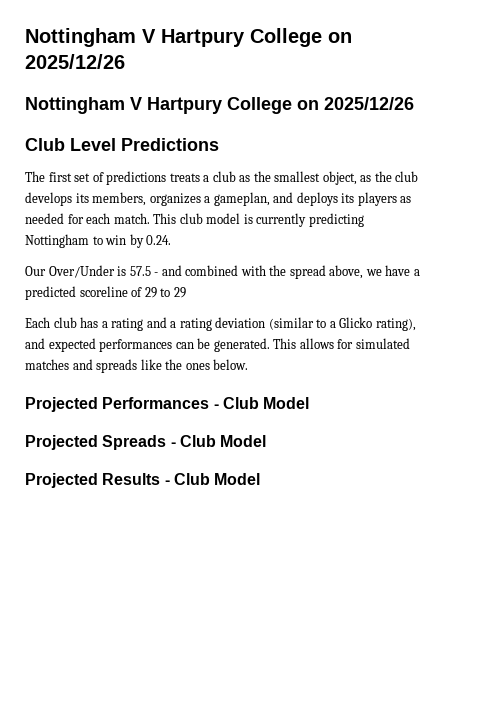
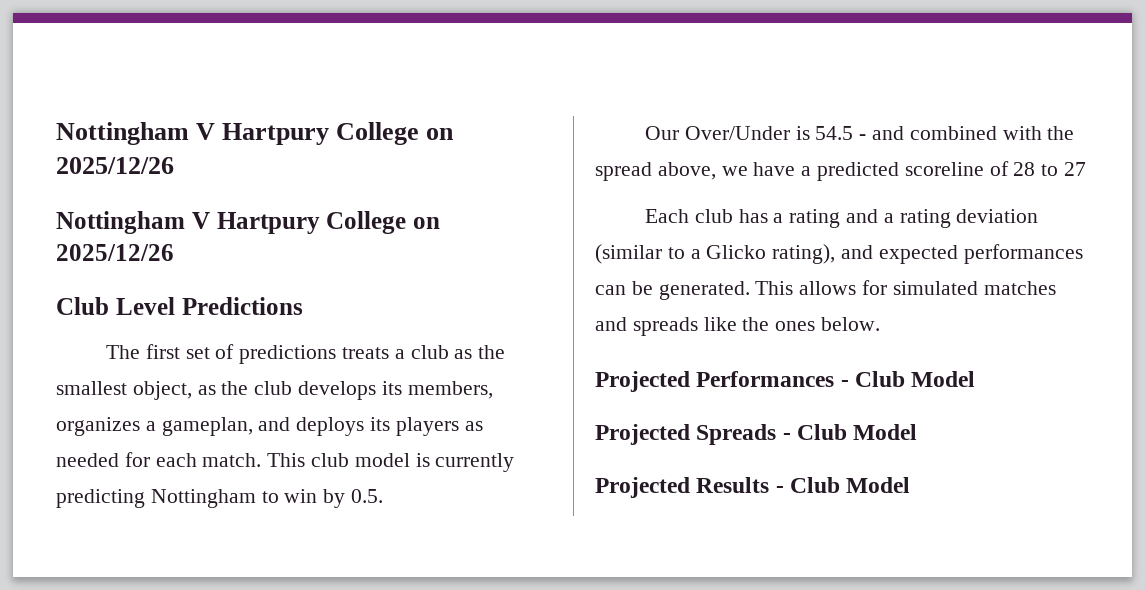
[146,235,172,245] 0.24. -> [351,489,384,503] 0.5.
[129,266,151,276] 57.5 -> [815,126,854,140] 54.5
[144,287,186,298] 29 to 29 -> [1013,162,1087,176] 28 to 27

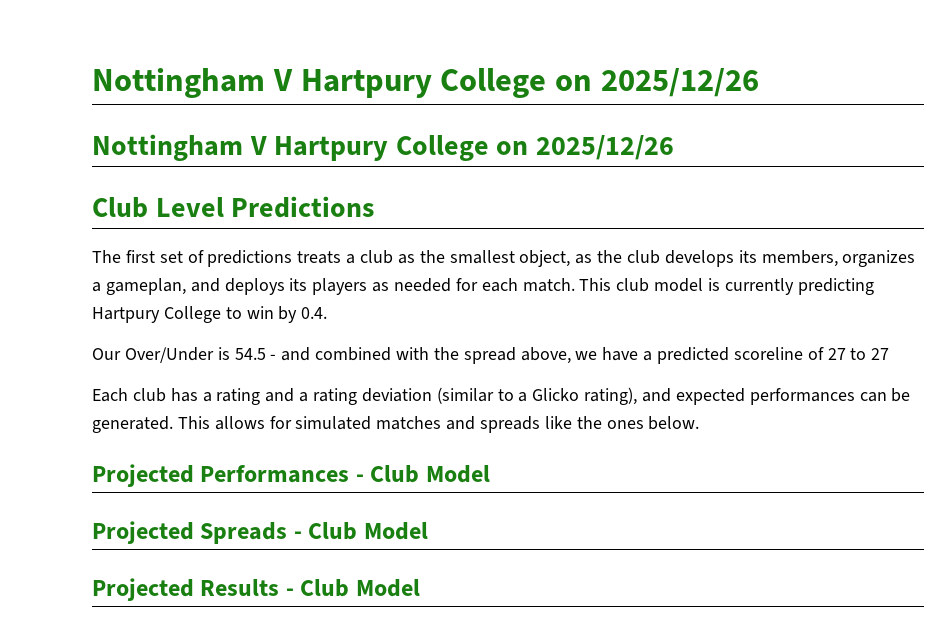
[150,489,256,508] Nottingham -> [92,306,221,323] Hartpury College
[351,489,384,503] 0.5. -> [301,307,328,319] 0.4.
[1013,162,1036,176] 28 -> [827,348,846,360] 27

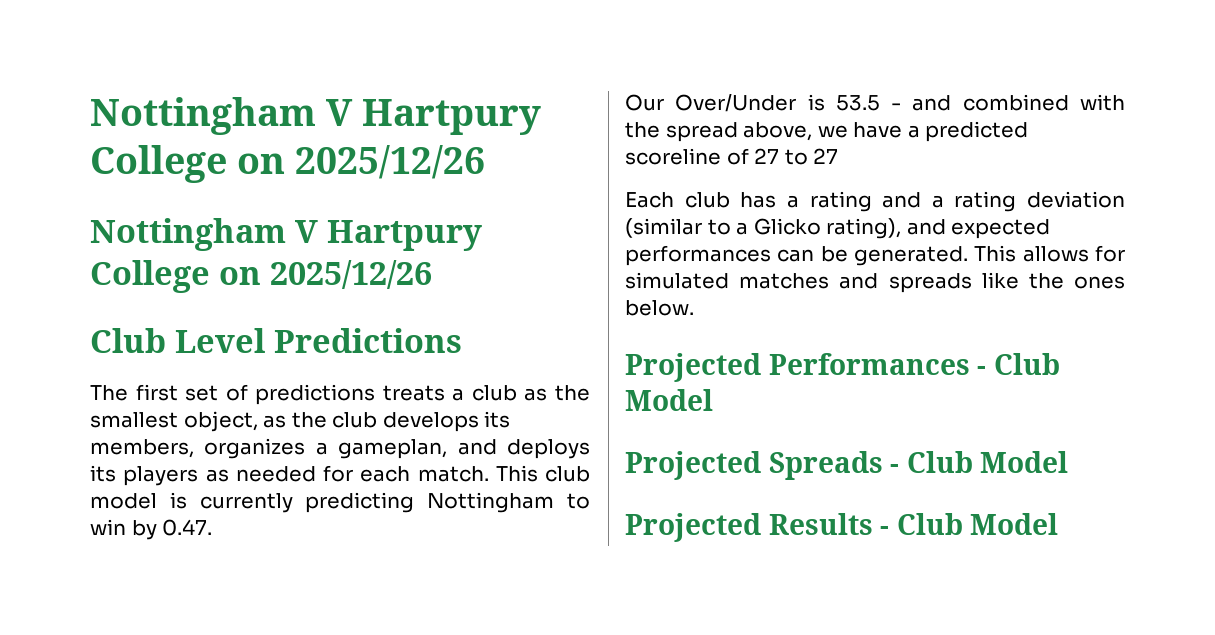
[92,306,221,323] Hartpury College -> [427,492,555,513] Nottingham
[301,307,328,319] 0.4. -> [162,519,213,536] 0.47.
[234,348,266,360] 54.5 -> [835,95,880,111] 53.5

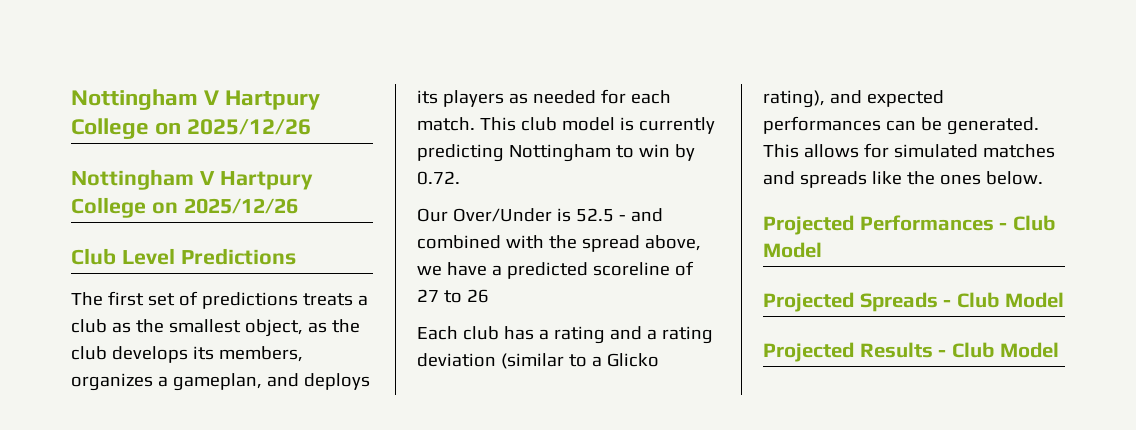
[162,519,213,536] 0.47. -> [417,171,460,185] 0.72.
[835,95,880,111] 53.5 -> [575,208,614,222] 52.5
[813,148,839,164] 27 -> [466,289,489,303] 26

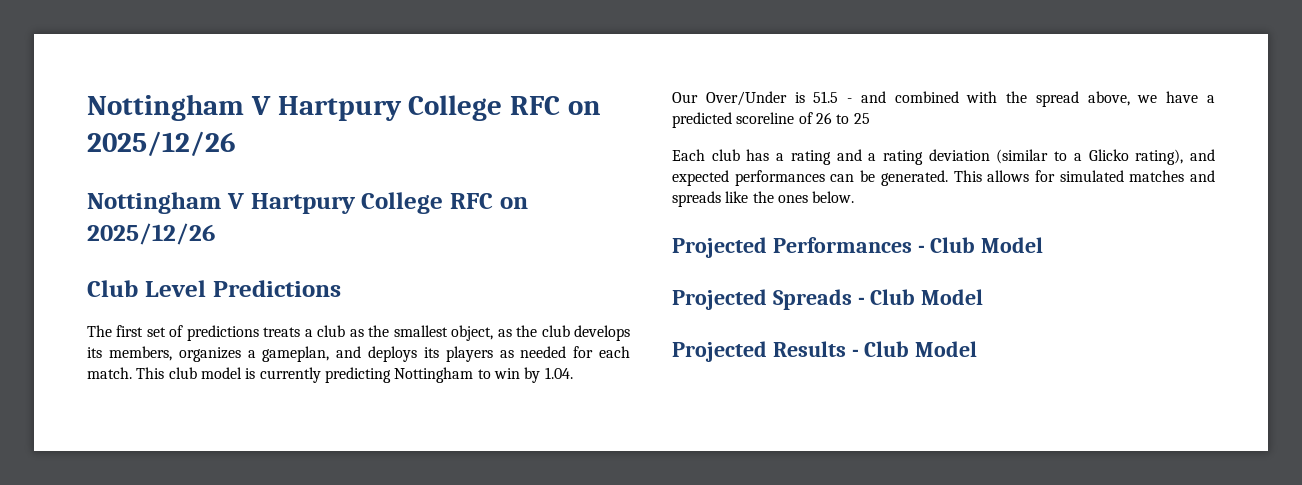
[71,89,321,110] [71,118,149,139] Nottingham V Hartpury College -> [87,94,561,121] Nottingham V Hartpury College RFC
(146, 207) none -> [450,193,493,209] RFC
[417,171,460,185] 0.72. -> [544,367,573,379] 1.04.
[575,208,614,222] 52.5 -> [813,91,839,103] 51.5
[417,289,489,303] 27 to 26 -> [815,112,870,124] 26 to 25

